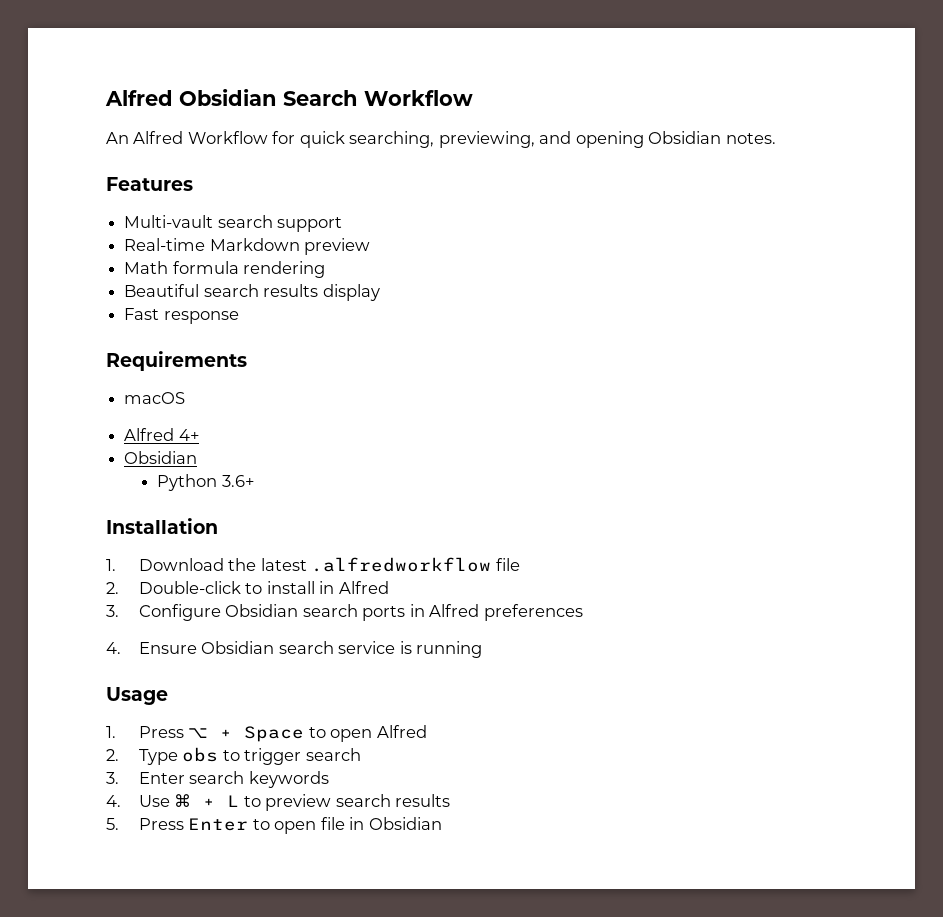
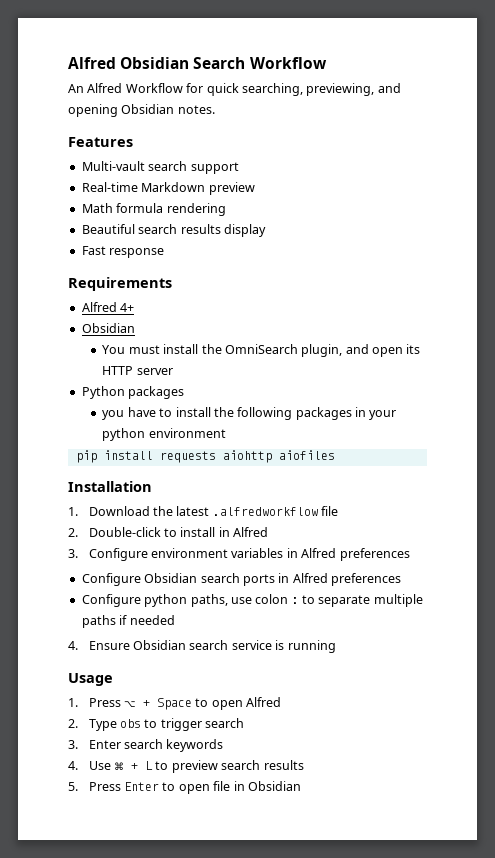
[124,392,186,404] // macOS -> (172, 284) none
[157,474,254,491] Python 3.6+ -> [102,344,421,357] [102,366,173,375] [81,386,185,399] [102,407,397,420] [102,428,226,441] [75,450,335,463] You must install the OmniSearch plugin, and open its HTTP server // Python packages // you have to install the following packages in your python environment // pip install requests aiohttp aiofiles
(221, 612) none -> [151,548,410,561] [81,573,141,586] environment variables in Alfred preferences // Configure
(583, 612) none -> [81,594,423,607] [81,615,175,628] // Configure python paths, use colon : to separate multiple paths if needed

